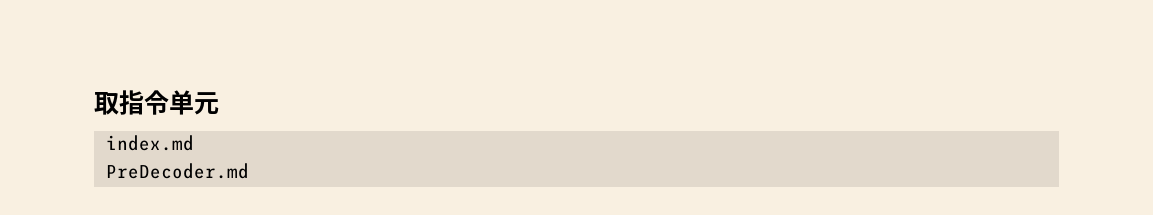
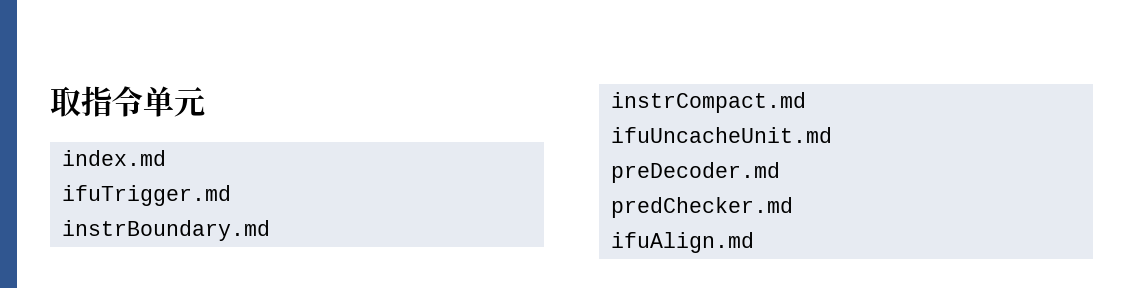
[106,163,249,179] PreDecoder.md -> [62,185,231,206] [62,220,270,241] [611,92,806,113] [611,127,832,143] [611,162,780,183] [611,197,793,218] [611,232,754,253] ifuTrigger.md // instrBoundary.md // instrCompact.md // ifuUncacheUnit.md // preDecoder.md // predChecker.md // ifuAlign.md

